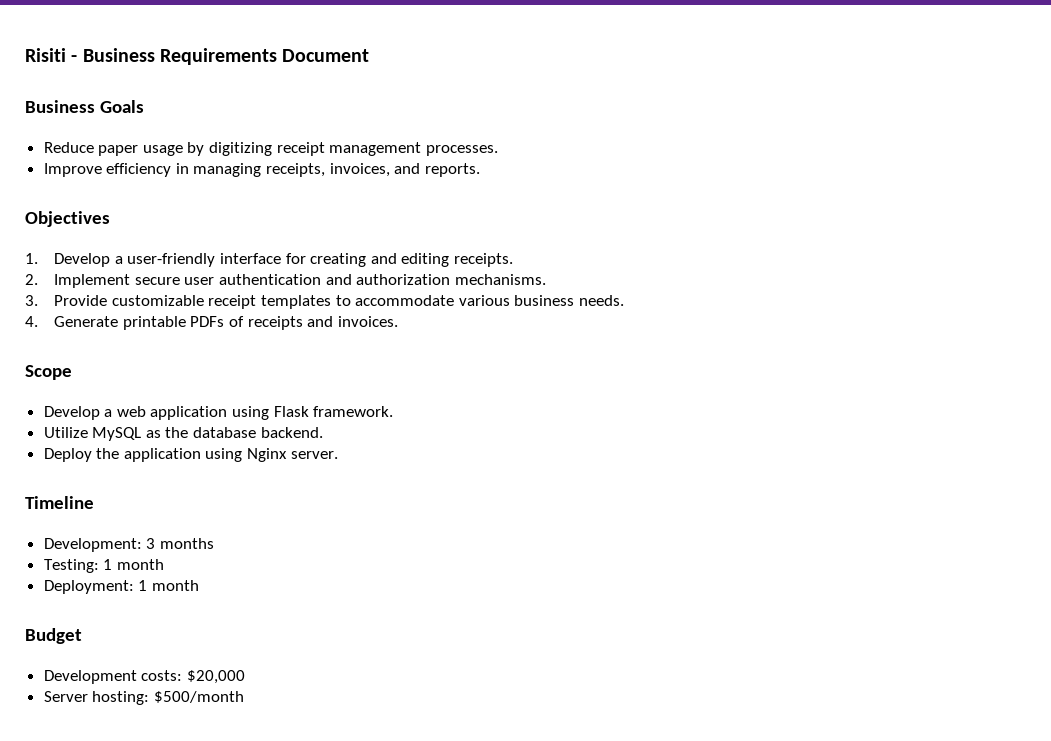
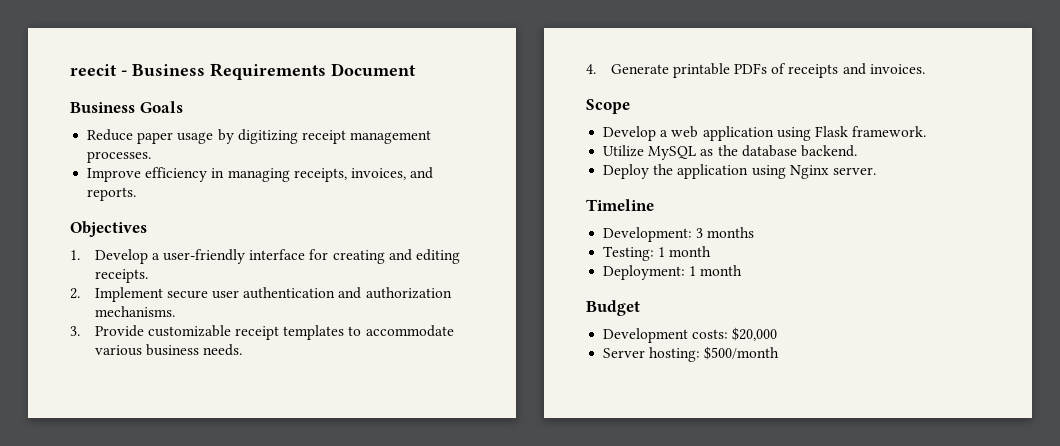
[25,48,66,62] Risiti -> [70,64,117,76] reecit

